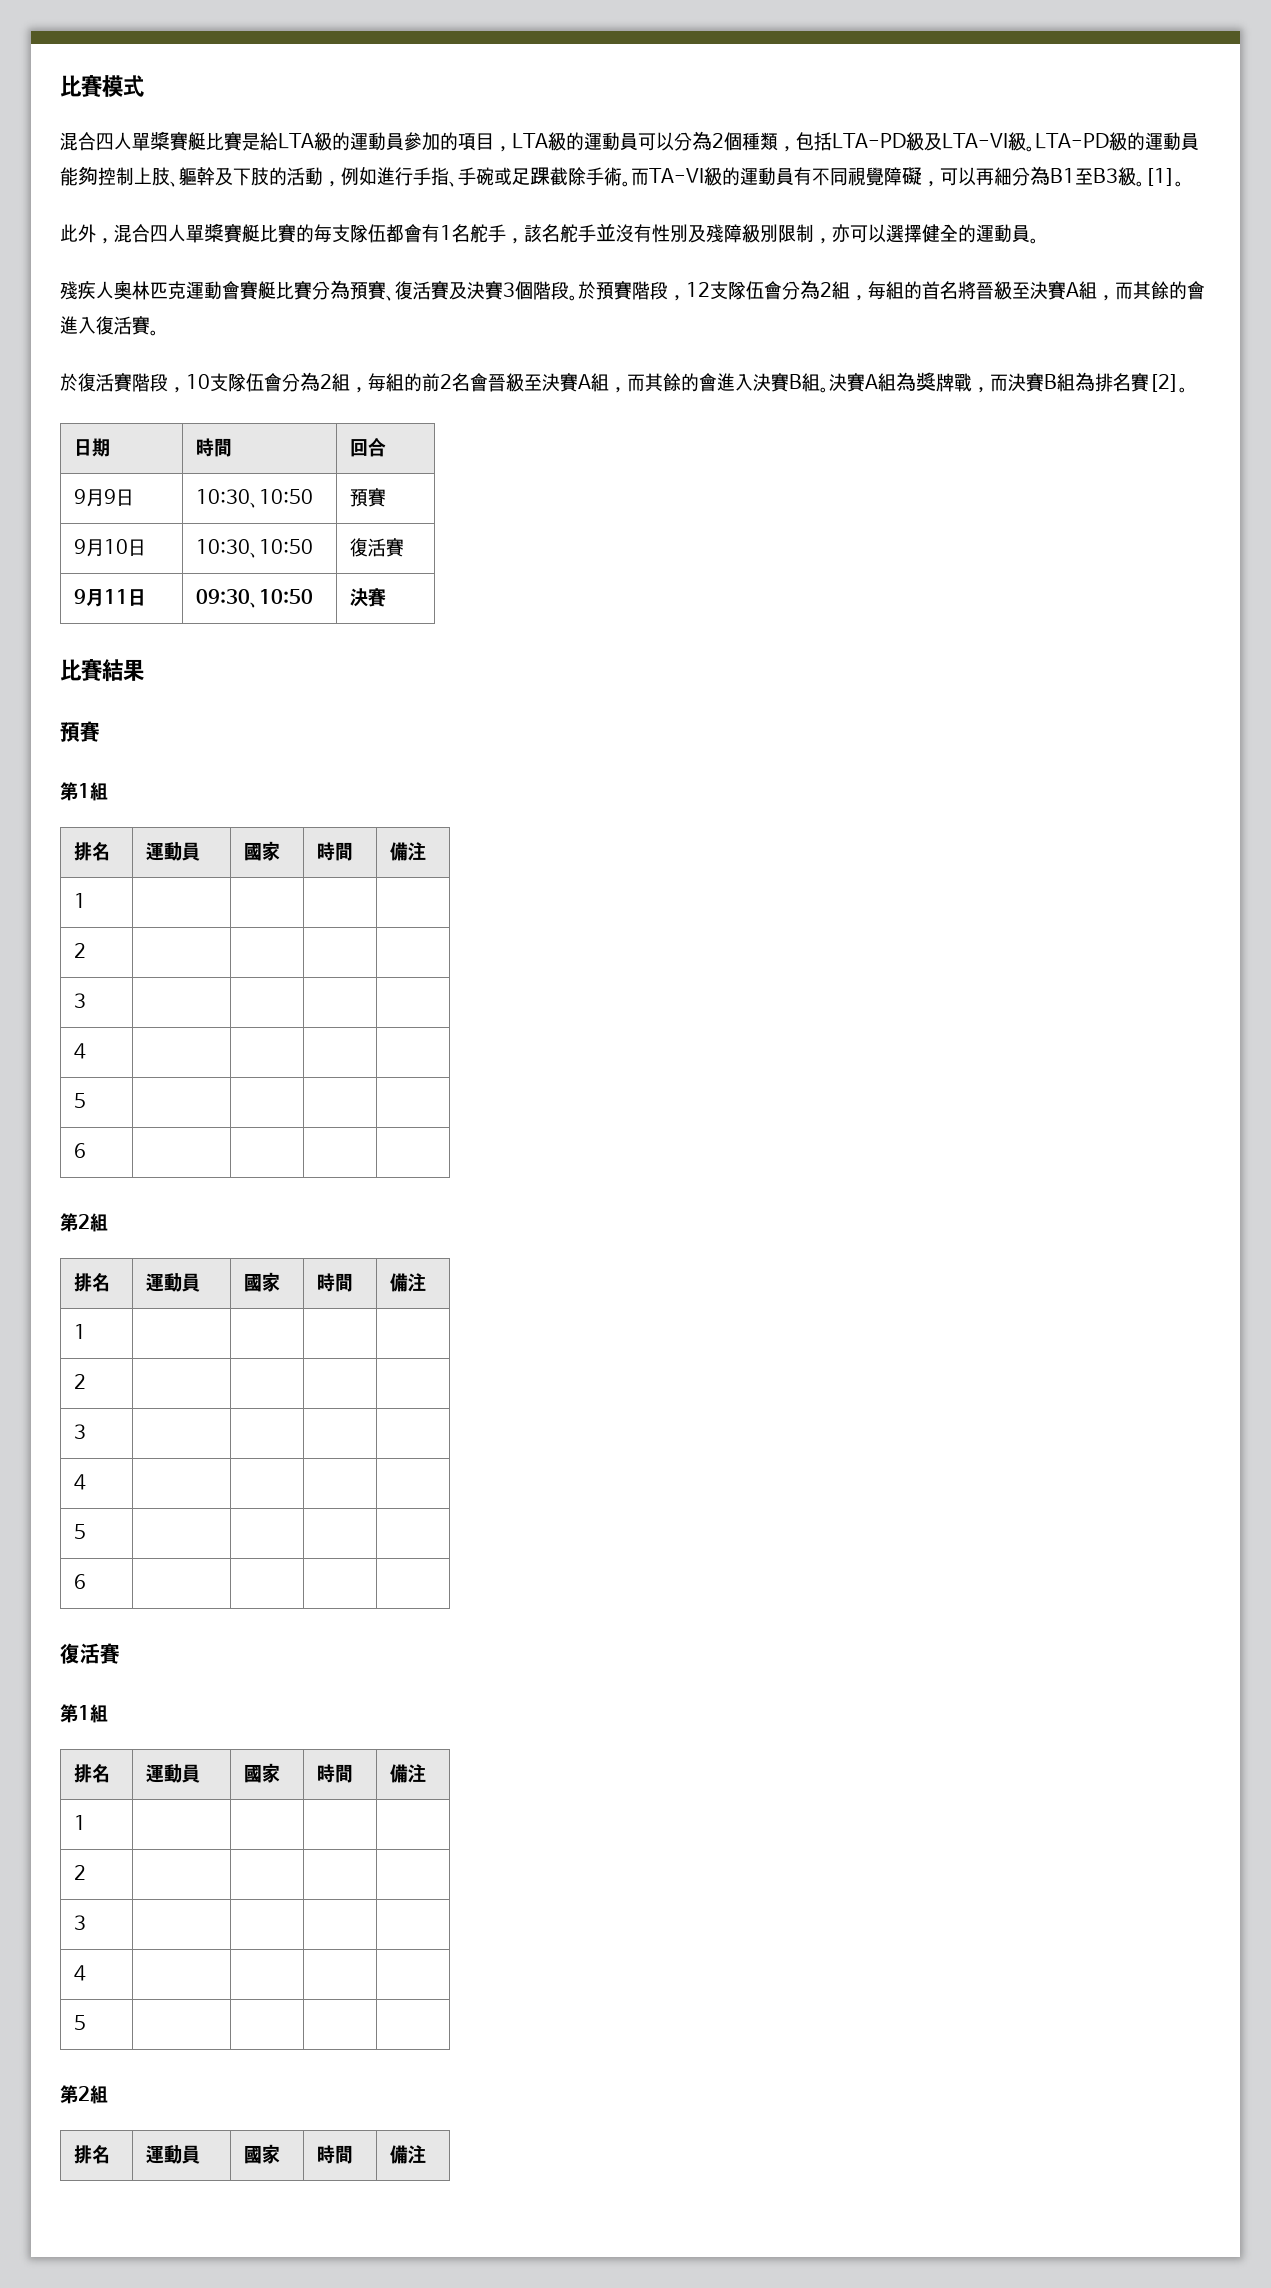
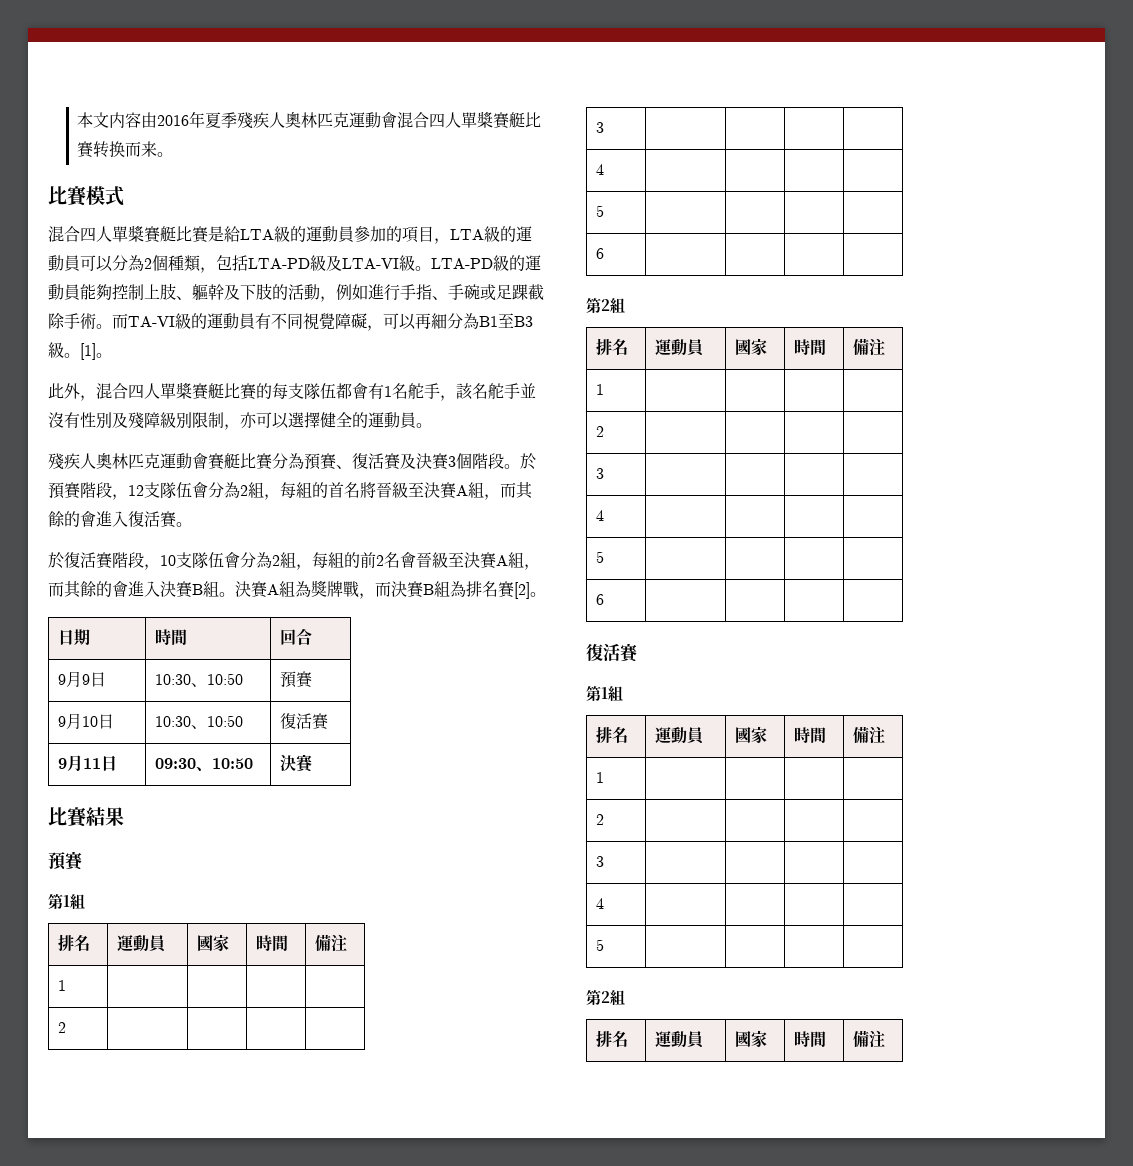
(60, 86) none -> [77,111,542,129] [77,141,174,158] 本文内容由2016年夏季殘疾人奧林匹克運動會混合四人單槳賽艇比賽转换而来。 //

